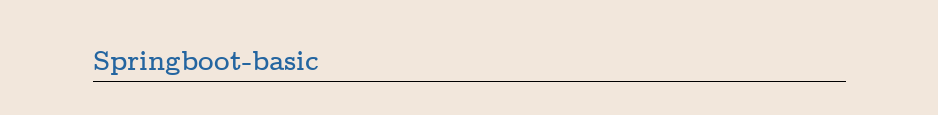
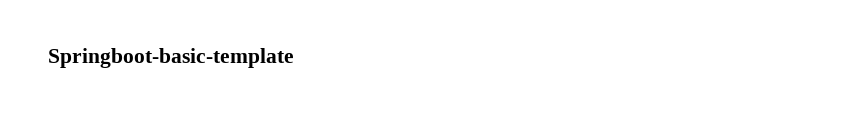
[93,51,319,75] Springboot-basic -> [48,48,294,68] Springboot-basic-template

